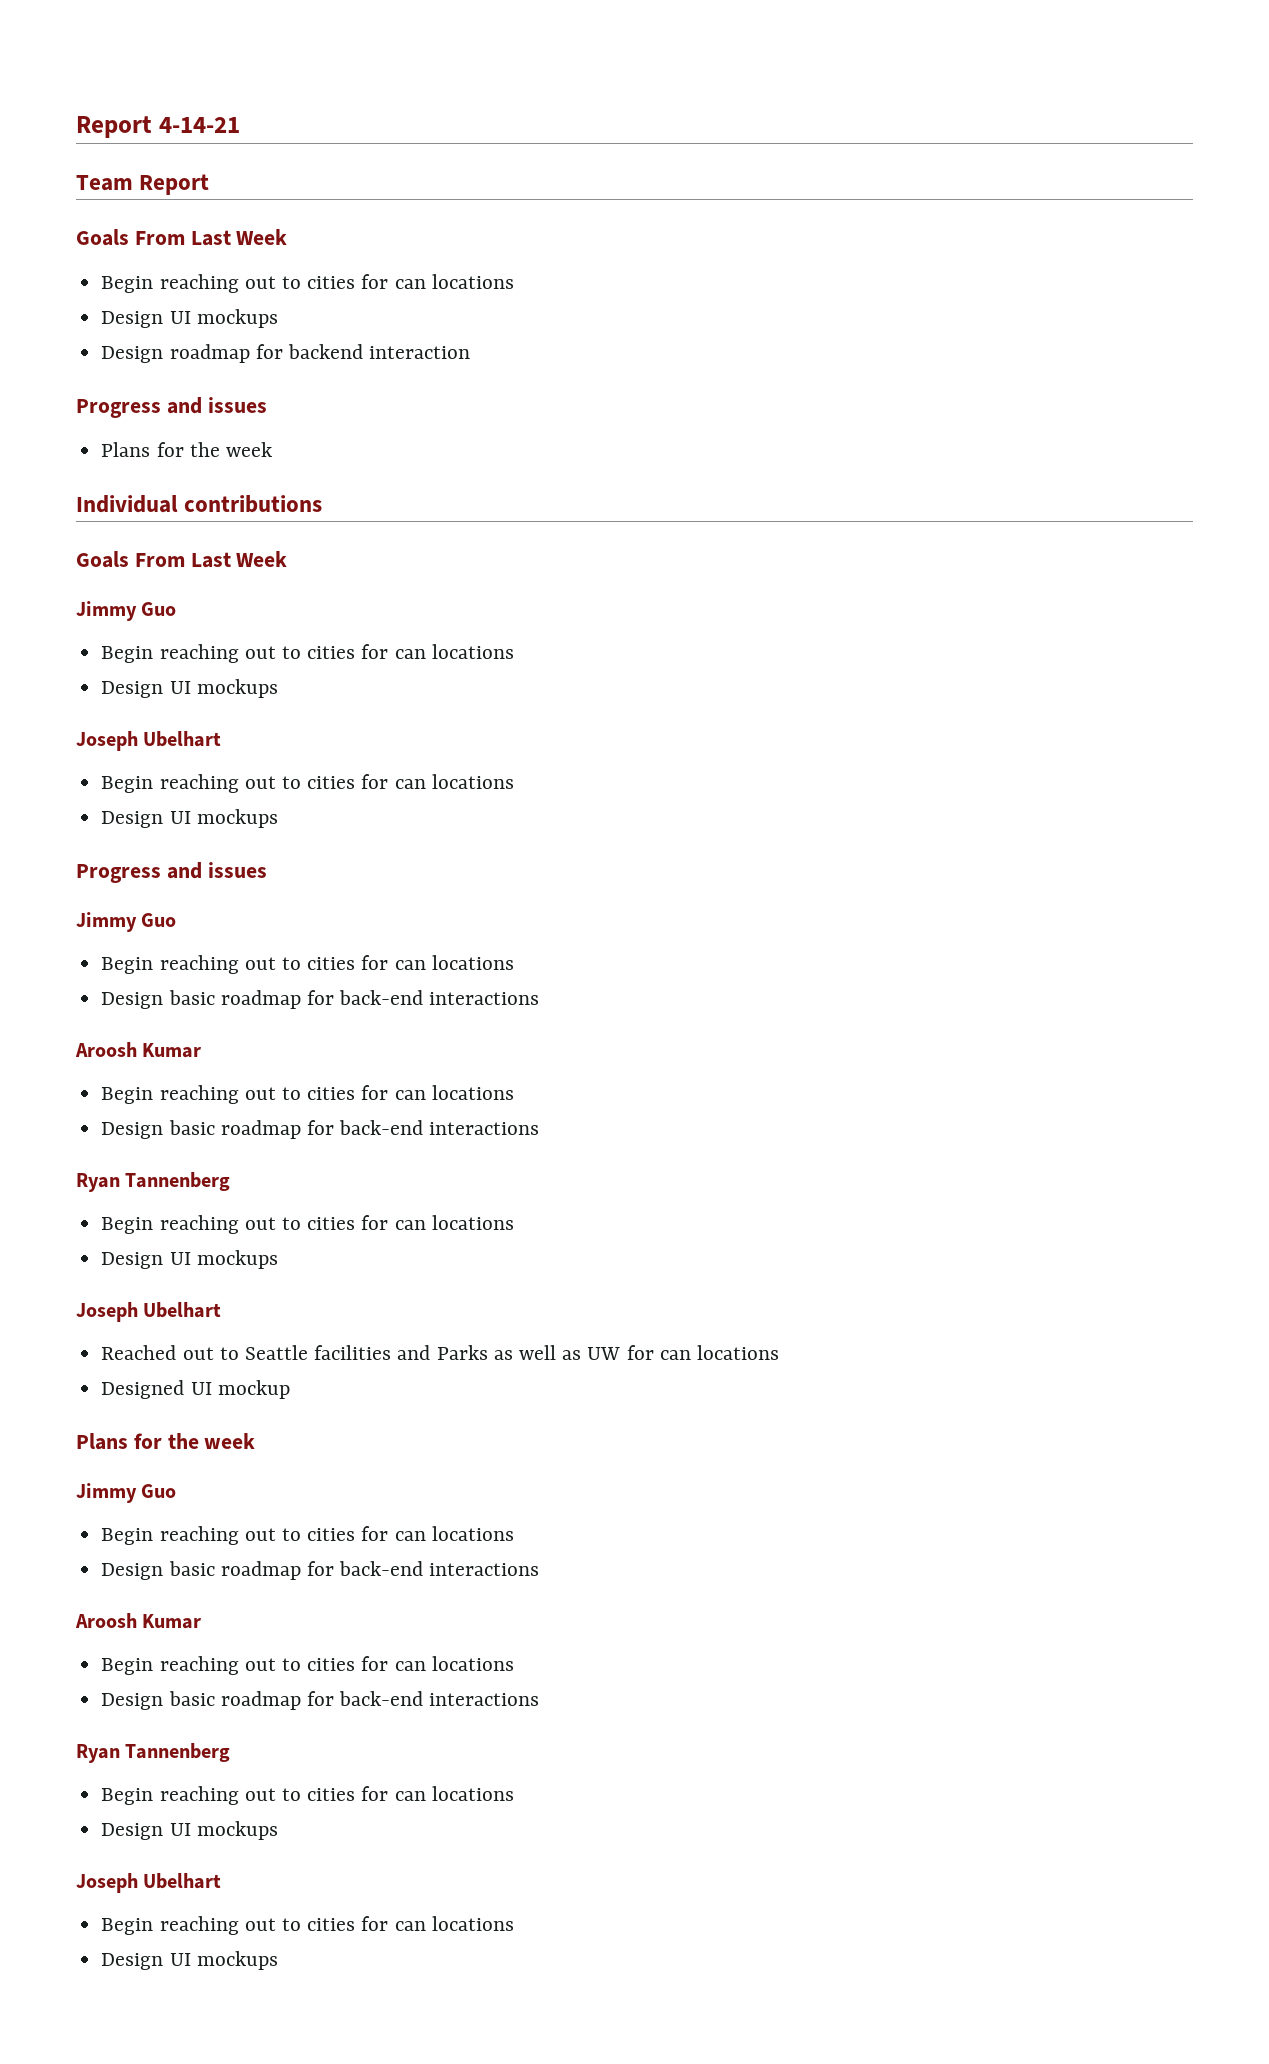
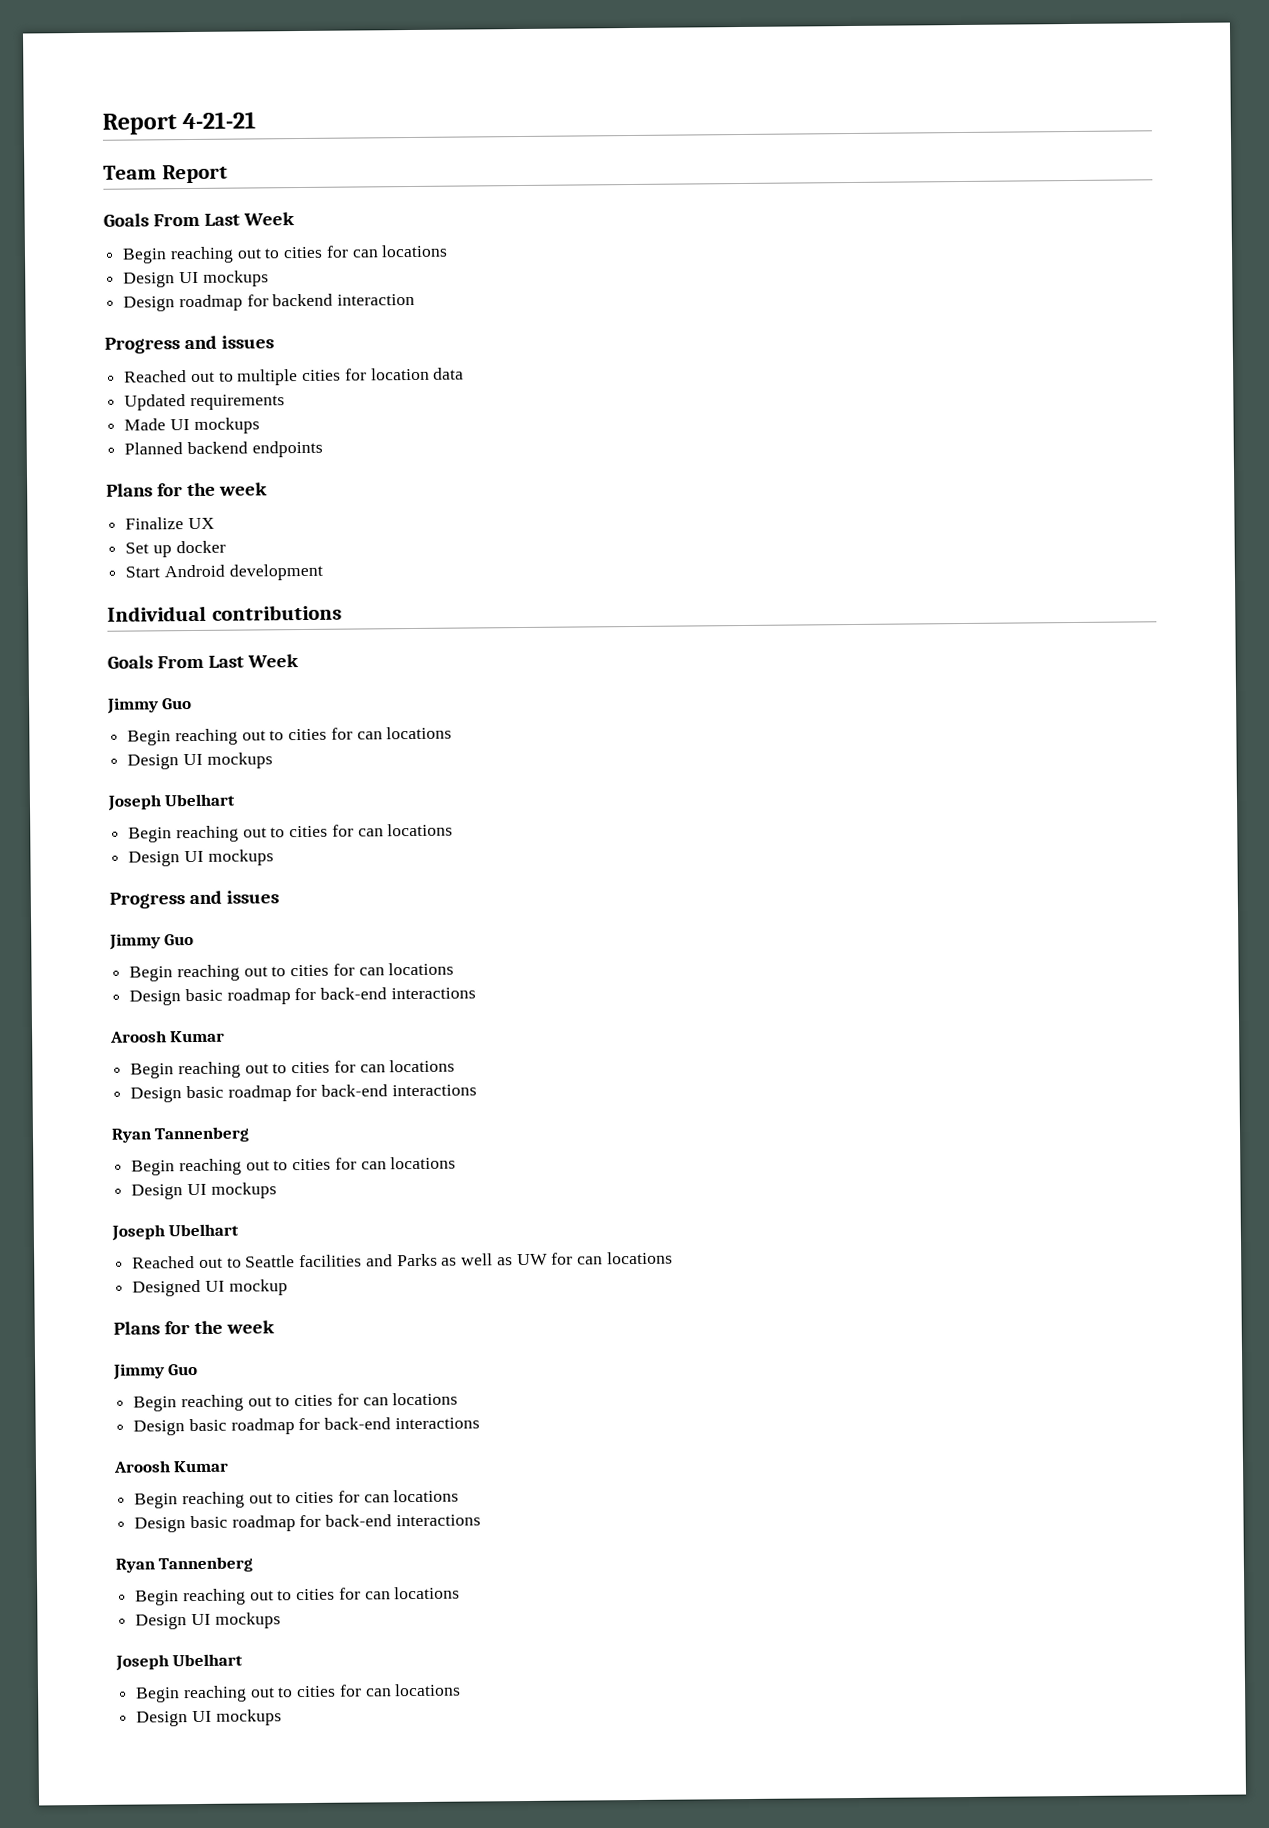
[76,116,240,138] Report 4-14-21 -> [102,111,257,135] Report 4-21-21
[101,442,272,457] Plans for the week -> [124,367,465,386] [124,394,285,411] [124,417,260,434] [124,440,323,458] [106,482,268,497] [125,517,215,530] [125,540,226,558] [125,563,323,581] Reached out to multiple cities for location data // Updated requirements // Made UI mockups // Planned backend endpoints // Plans for the week // Finalize UX // Set up docker // Start Android development

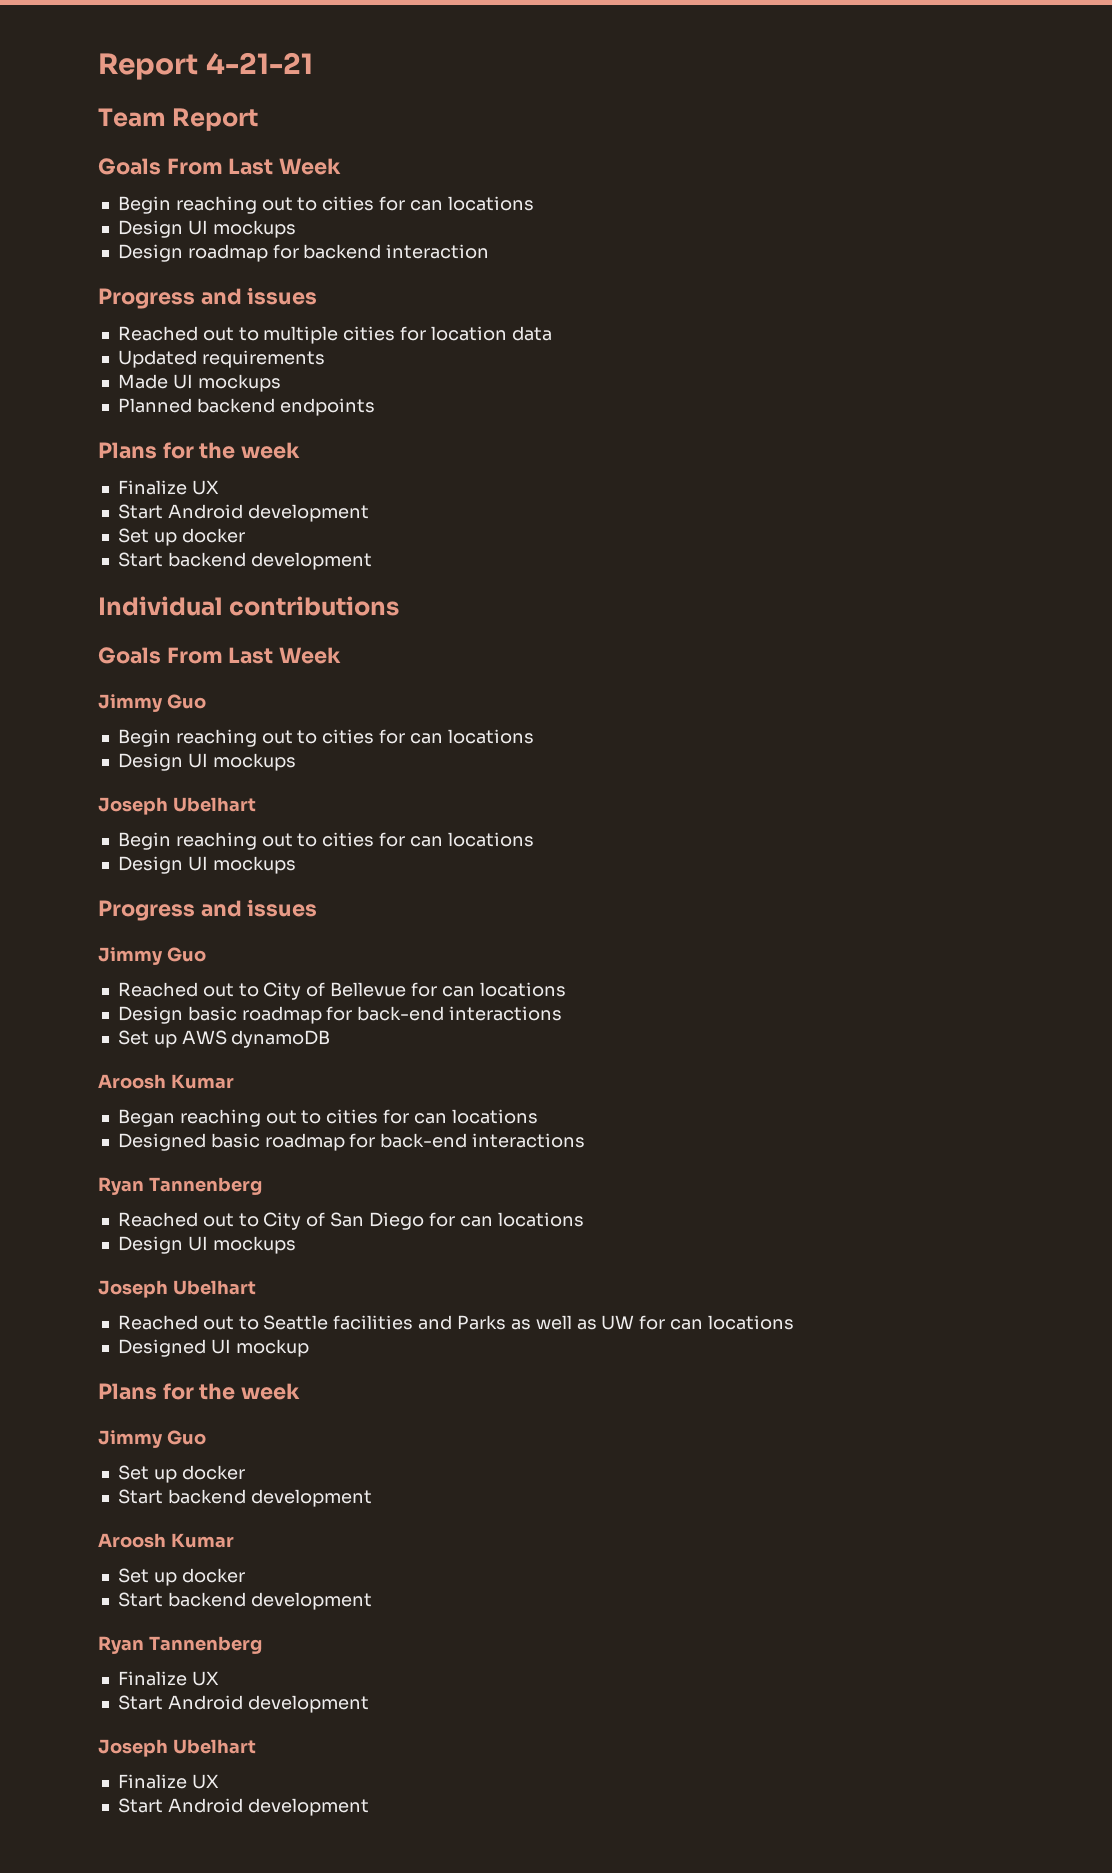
[125,540,226,558] [125,564,225,578] // Set up docker // Start Android -> [117,504,369,522] [117,528,245,546] [117,552,246,567] // Start Android development // Set up docker // Start backend
[129,962,455,982] [129,987,476,1006] [110,1030,226,1043] [130,1059,456,1079] [130,1084,477,1103] [111,1126,251,1143] [131,1158,332,1176] Begin reaching out to cities for can locations // Design basic roadmap for back-end interactions // Aroosh Kumar // Begin reaching out to cities for can locations // Design basic roadmap for back-end interactions // Ryan Tannenberg // Begin reaching out to cities -> [117,982,566,1000] [117,1006,563,1024] [117,1030,331,1048] [98,1074,234,1089] [117,1109,538,1127] [117,1133,586,1151] [98,1177,262,1195] [117,1212,424,1230] Reached out to City of Bellevue for can locations // Design basic roadmap for back-end interactions // Set up AWS dynamoDB // Aroosh Kumar // Began reaching out to cities for can locations // Designed basic roadmap for back-end interactions // Ryan Tannenberg // Reached out to City of San Diego
[133,1392,459,1412] [133,1417,480,1436] [113,1460,230,1473] [134,1489,460,1509] [134,1514,481,1533] [115,1556,254,1573] [135,1586,461,1606] [135,1612,281,1630] [115,1653,244,1671] [135,1683,462,1703] [136,1709,282,1727] Begin reaching out to cities for can locations // Design basic roadmap for back-end interactions // Aroosh Kumar // Begin reaching out to cities for can locations // Design basic roadmap for back-end interactions // Ryan Tannenberg // Begin reaching out to cities for can locations // Design UI mockups // Joseph Ubelhart // Begin reaching out to cities for can locations // Design UI mockups -> [117,1465,245,1483] [117,1489,372,1507] [98,1533,234,1548] [117,1568,245,1586] [117,1592,372,1610] [98,1636,262,1654] [117,1671,219,1686] [117,1695,369,1713] [98,1739,256,1757] [117,1774,219,1789] [117,1798,369,1816] Set up docker // Start backend development // Aroosh Kumar // Set up docker // Start backend development // Ryan Tannenberg // Finalize UX // Start Android development // Joseph Ubelhart // Finalize UX // Start Android development

